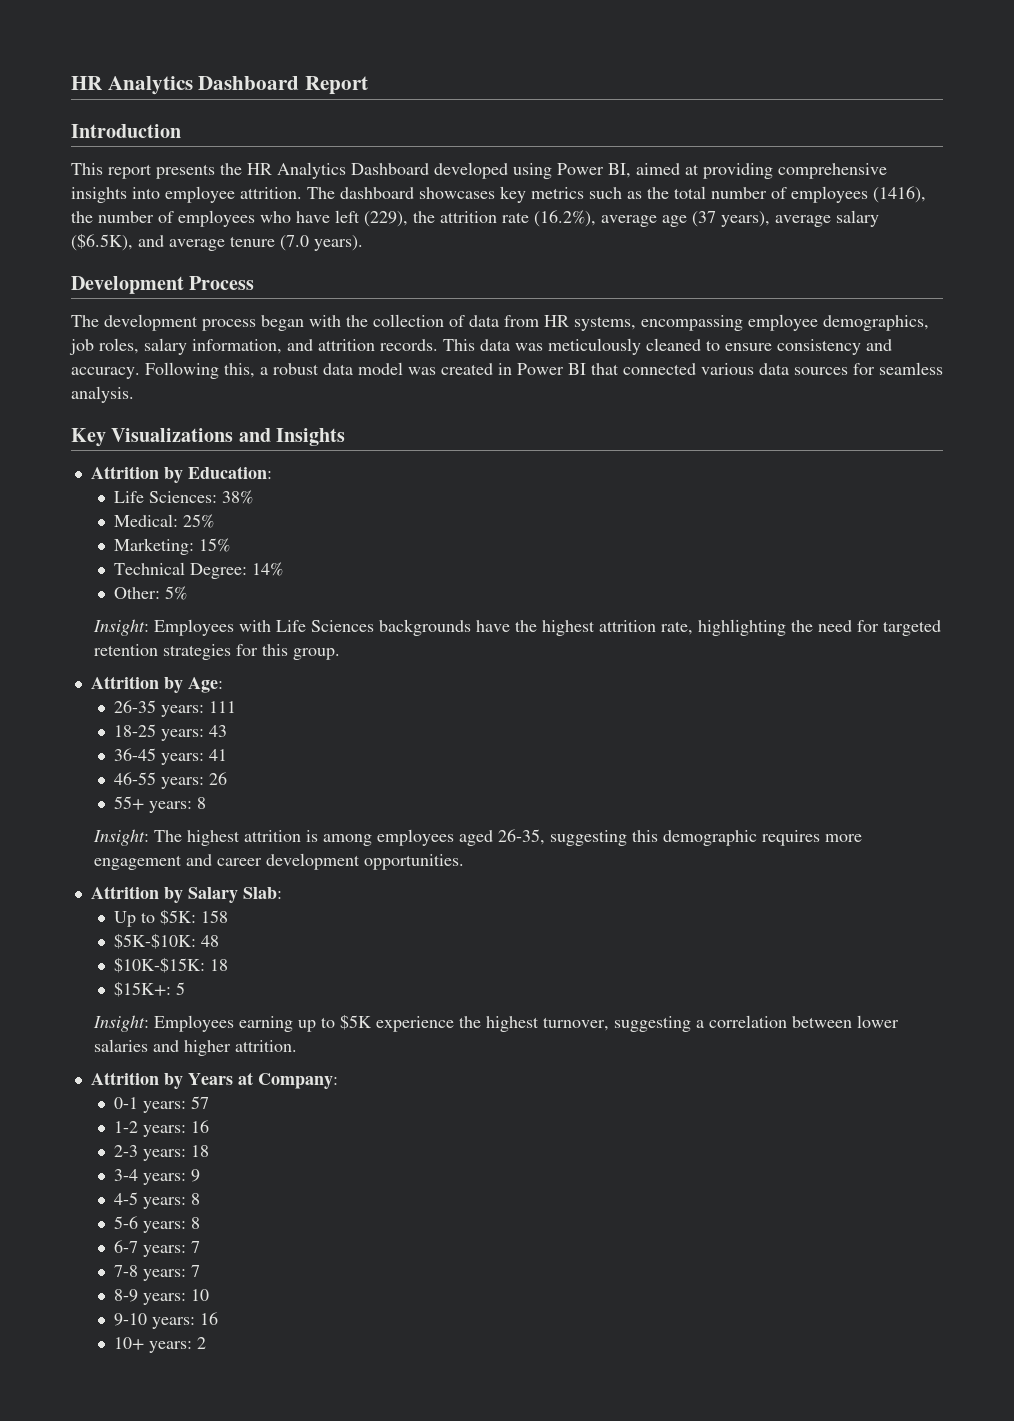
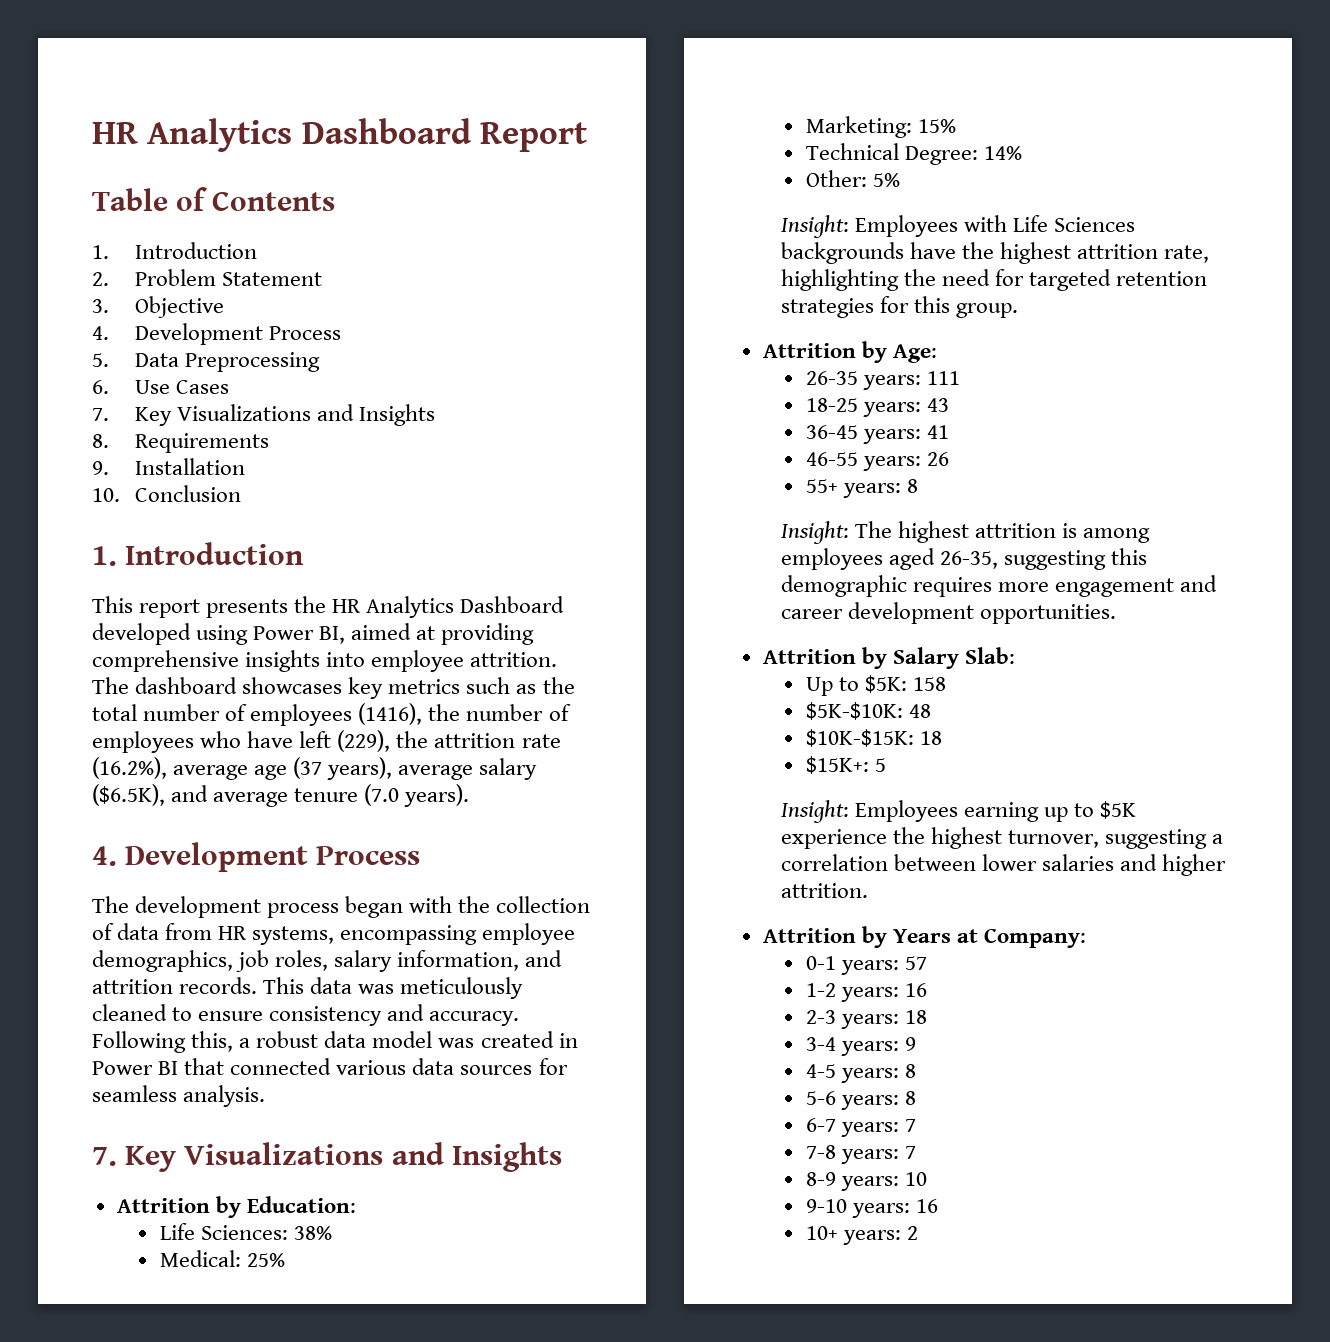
(369, 85) none -> [92,187,336,211] [92,242,257,259] [92,269,322,286] [92,296,224,318] [92,323,341,345] [92,352,320,372] [92,380,229,394] [92,404,436,426] [92,433,269,453] [92,458,245,475] [92,485,241,502] [92,546,117,566] Table of Contents // 1. Introduction // 2. Problem Statement // 3. Objective // 4. Development Process // 5. Data Preprocessing // 6. Use Cases // 7. Key Visualizations and Insights // 8. Requirements // 9. Installation // 10. Conclusion // 1.
(363, 243) none -> [92,846,117,866] 4.
(134, 394) none -> [92,1147,117,1166] 7.

